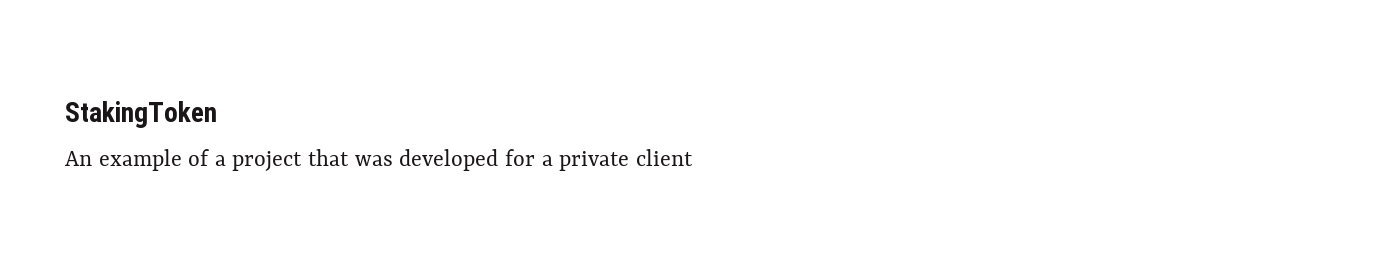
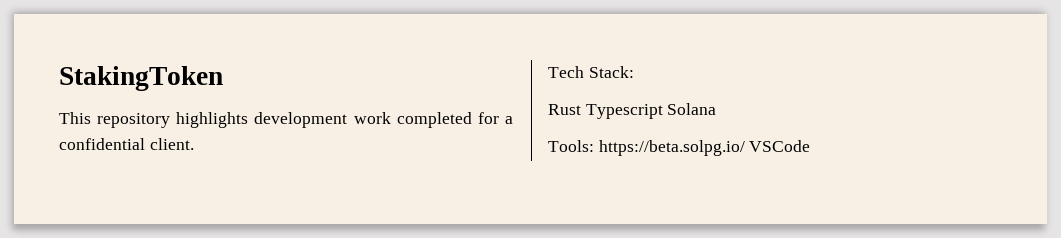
[65,149,693,171] An example of a project that was developed for a private client -> [59,112,514,128] [59,138,194,150] [548,66,634,78] [548,103,717,119] [548,140,811,156] This repository highlights development work completed for a confidential client. // Tech Stack: // Rust Typescript Solana // Tools: https://beta.solpg.io/ VSCode

